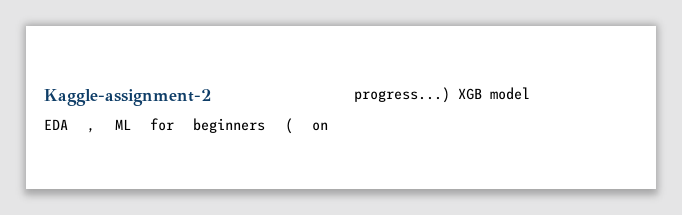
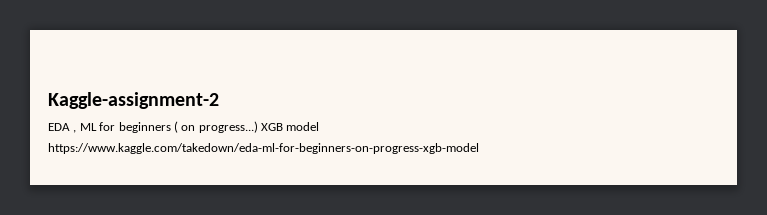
(530, 93) none -> [48,143,479,154] https://www.kaggle.com/takedown/eda-ml-for-beginners-on-progress-xgb-model

